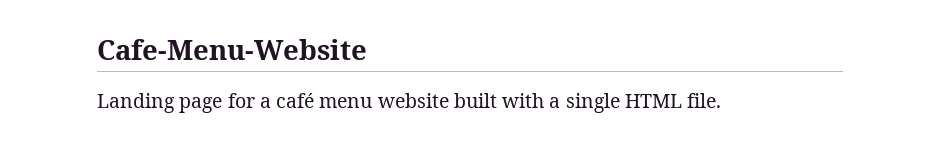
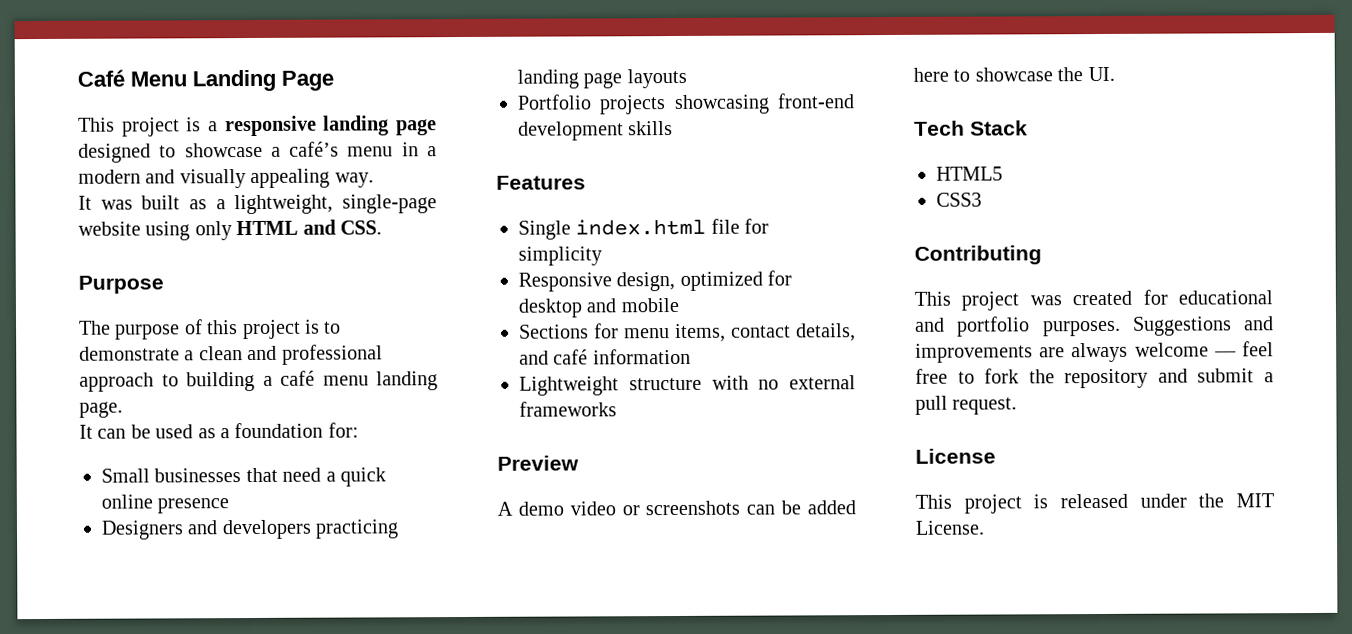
[97,39,367,60] [97,93,722,113] Cafe-Menu-Website // Landing page for a café menu website built with a single HTML file. -> [77,69,334,92] [78,115,437,137] [78,141,437,163] [78,168,374,189] [78,194,437,215] [78,219,382,241] [78,275,164,294] [79,319,342,340] [79,344,383,365] [79,370,438,392] [79,401,123,418] [79,422,359,439] [101,467,386,487] [101,494,230,514] [101,519,400,540] [517,68,687,89] [517,93,855,115] [518,121,674,141] [496,175,586,190] [518,218,770,240] [518,246,602,266] [518,270,793,292] [518,297,679,318] [519,323,856,343] [519,348,691,365] [519,375,856,396] [519,401,617,417] [497,455,579,471] [497,500,856,516] [913,66,1115,82] [914,120,1028,136] [936,166,1003,181] [936,192,982,207] [914,245,1042,265] [914,289,1273,311] [915,316,1274,337] [915,341,1274,363] [915,368,1274,389] [915,395,1018,415] [915,448,996,464] [915,493,1274,514] [915,520,985,535] Café Menu Landing Page // This project is a responsive landing page designed to showcase a café’s menu in a modern and visually appealing way. // It was built as a lightweight, single-page website using only HTML and CSS. // Purpose // The purpose of this project is to demonstrate a clean and professional approach to building a café menu landing page. // It can be used as a foundation for: // Small businesses that need a quick online presence // Designers and developers practicing landing page layouts // Portfolio projects showcasing front-end development skills // Features // Single index.html file for simplicity // Responsive design, optimized for desktop and mobile // Sections for menu items, contact details, and café information // Lightweight structure with no external frameworks // Preview // A demo video or screenshots can be added here to showcase the UI. // Tech Stack // HTML5 // CSS3 // Contributing // This project was created for educational and portfolio purposes. Suggestions and improvements are always welcome — feel free to fork the repository and submit a pull request. // License // This project is released under the MIT License.

